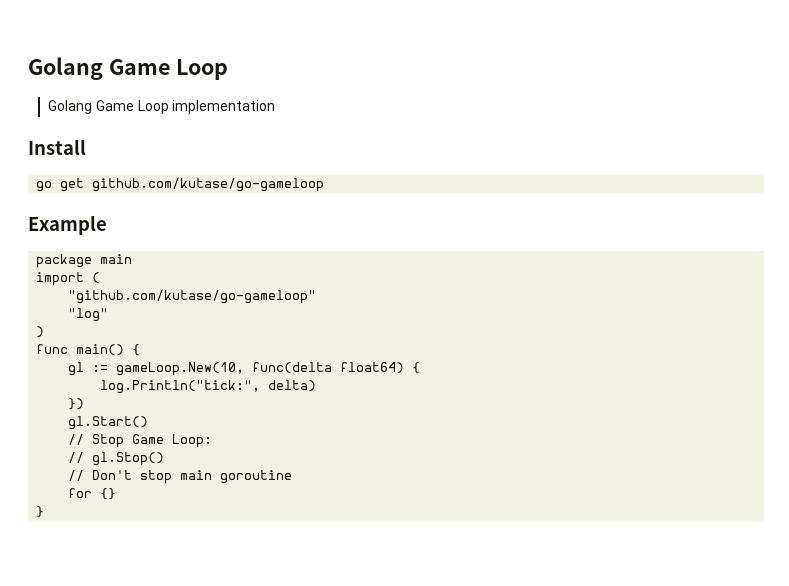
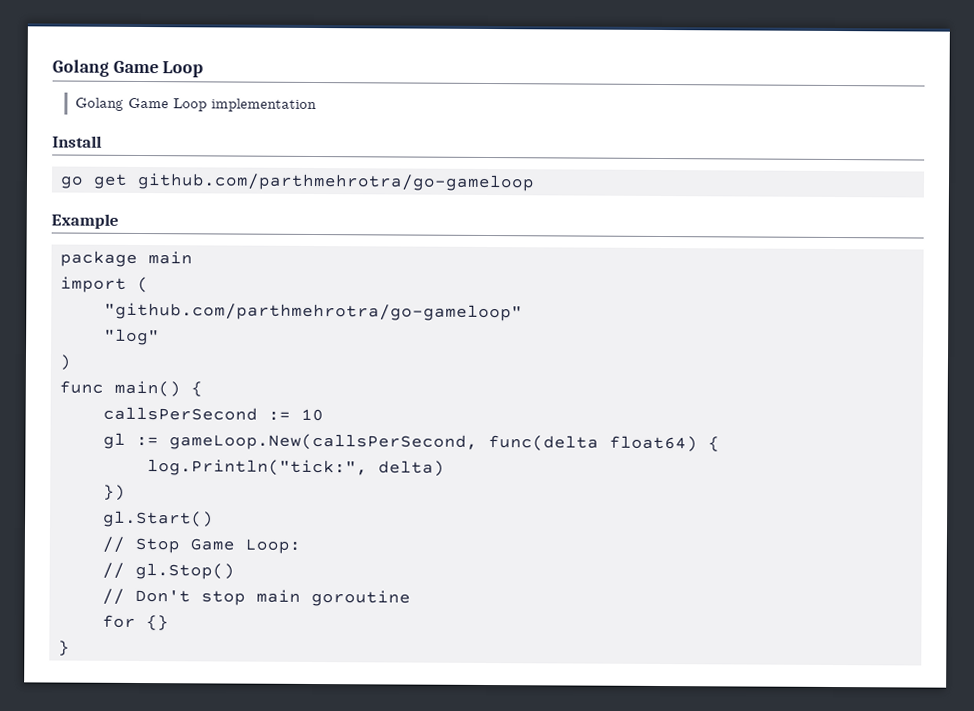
[92,178,325,192] github.com/kutase/go-gameloop -> [137,172,535,192] github.com/parthmehrotra/go-gameloop
[68,290,317,304] "github.com/kutase/go-gameloop" -> [104,302,523,322] "github.com/parthmehrotra/go-gameloop"
(141, 350) none -> [103,406,324,422] // callsPerSecond := 10
[116,362,245,376] gameLoop.New(10, -> [169,433,478,451] gameLoop.New(callsPerSecond,

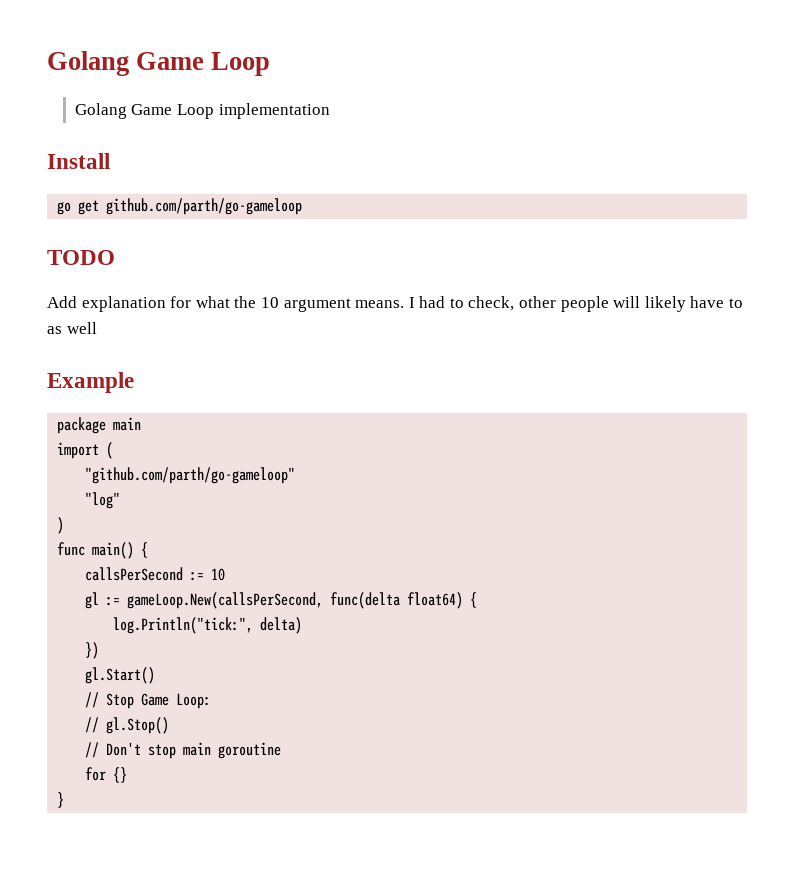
[137,172,535,192] github.com/parthmehrotra/go-gameloop -> [106,198,303,215] [47,250,115,265] [47,296,744,312] [47,322,97,334] github.com/parth/go-gameloop // TODO // Add explanation for what the 10 argument means. I had to check, other people will likely have to as well
[104,302,523,322] "github.com/parthmehrotra/go-gameloop" -> [85,467,296,484] "github.com/parth/go-gameloop"

